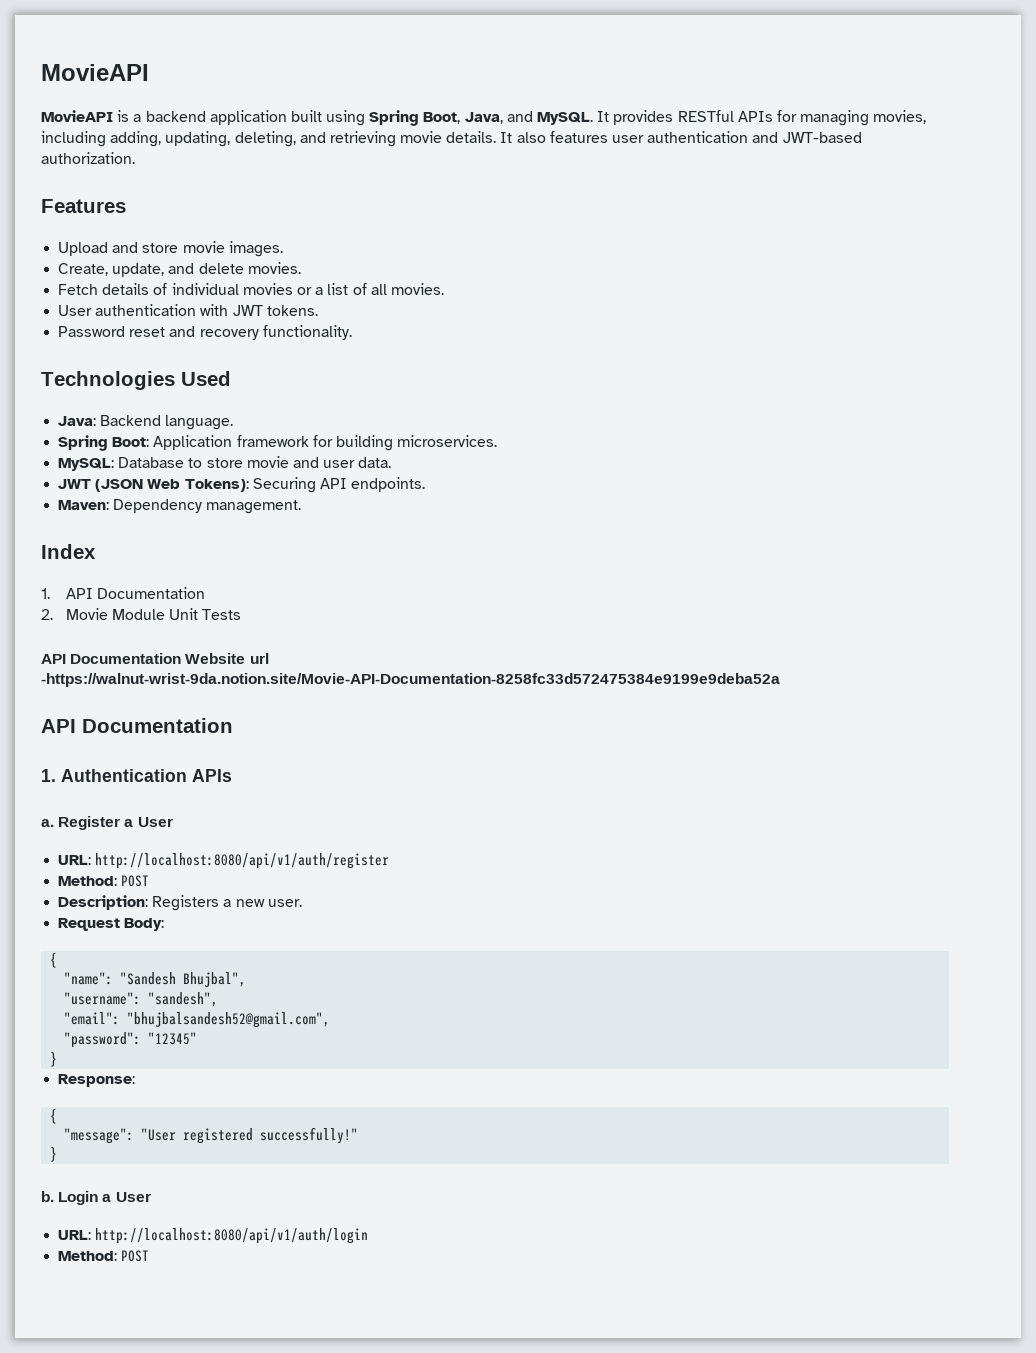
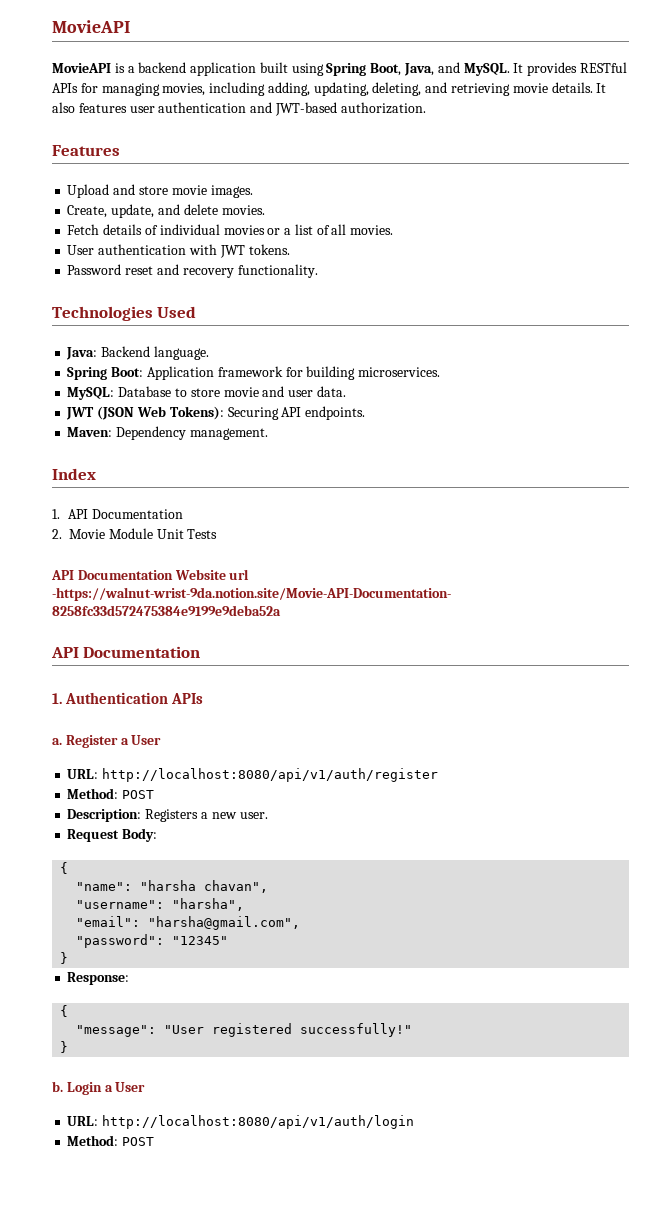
[120,972,247,987] "Sandesh Bhujbal", -> [140,880,269,893] "harsha chavan",
[148,992,219,1007] "sandesh", -> [172,898,245,911] "harsha",
[127,1012,331,1028] "bhujbalsandesh52@gmail.com", -> [148,916,301,930] "harsha@gmail.com",

